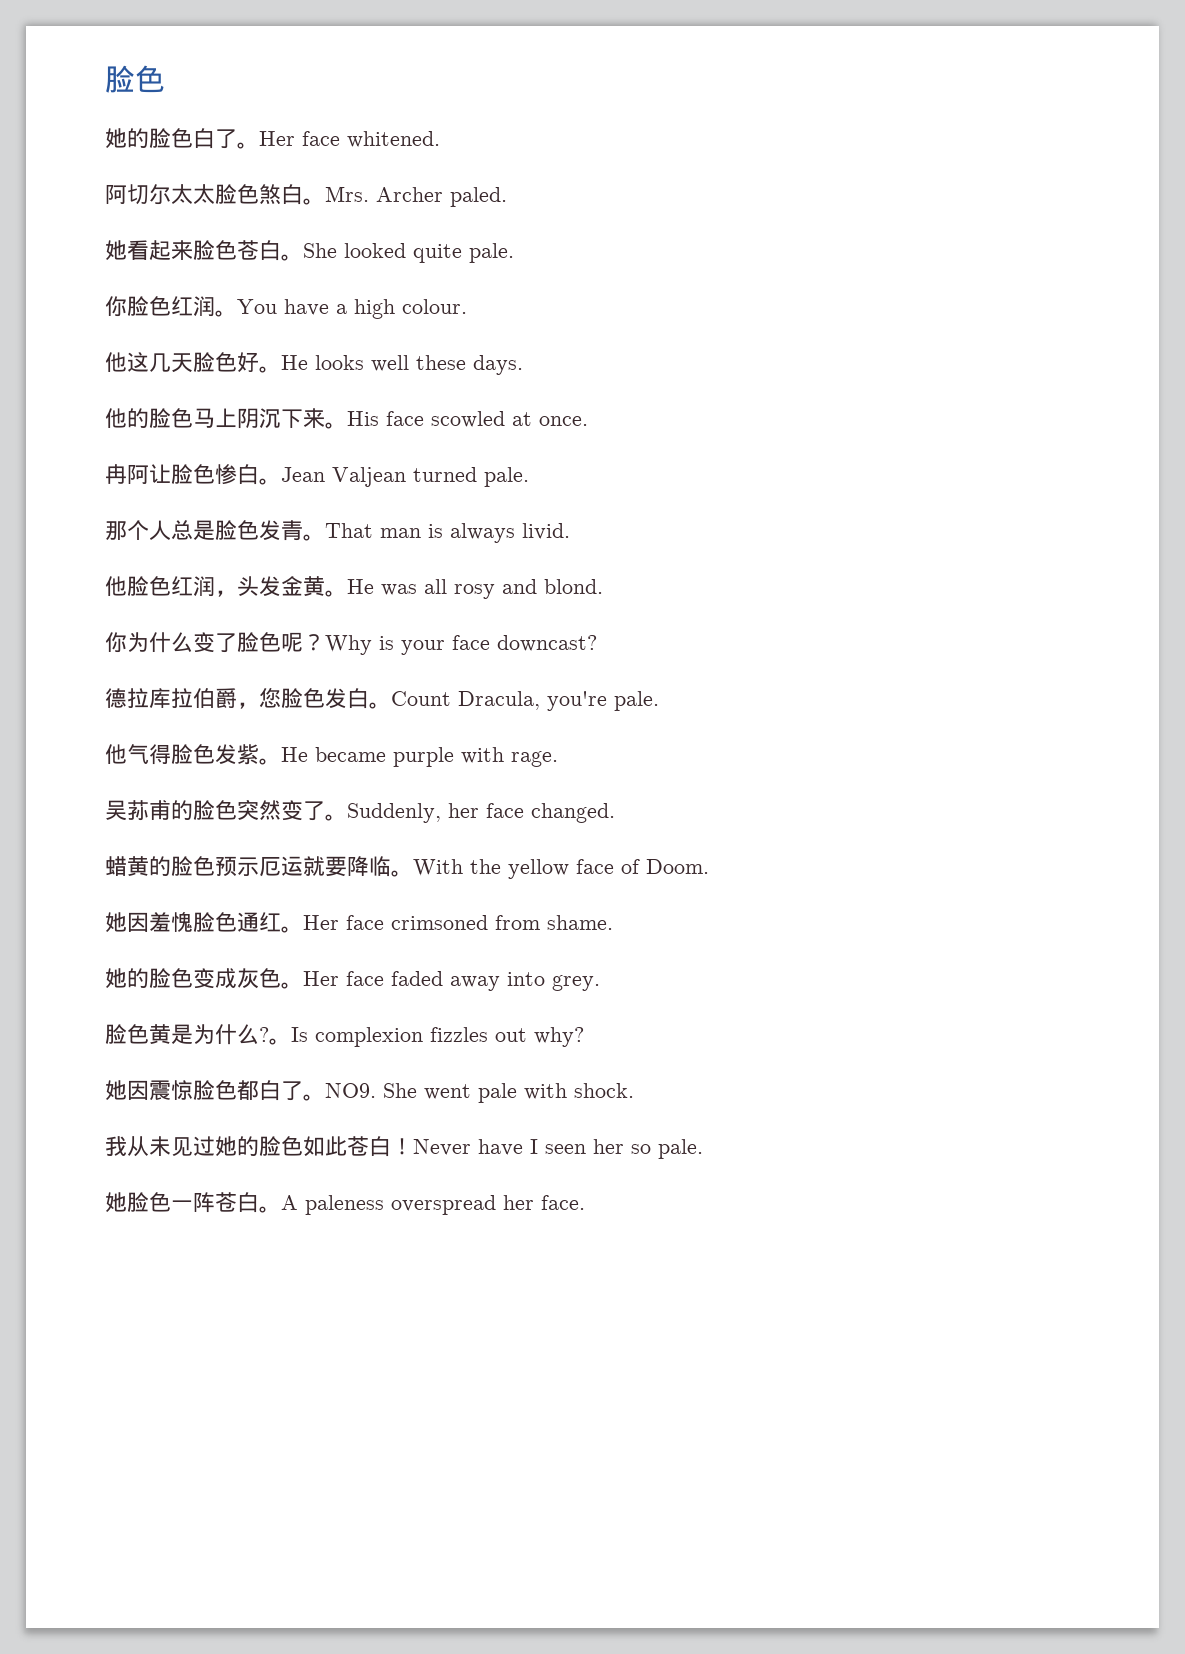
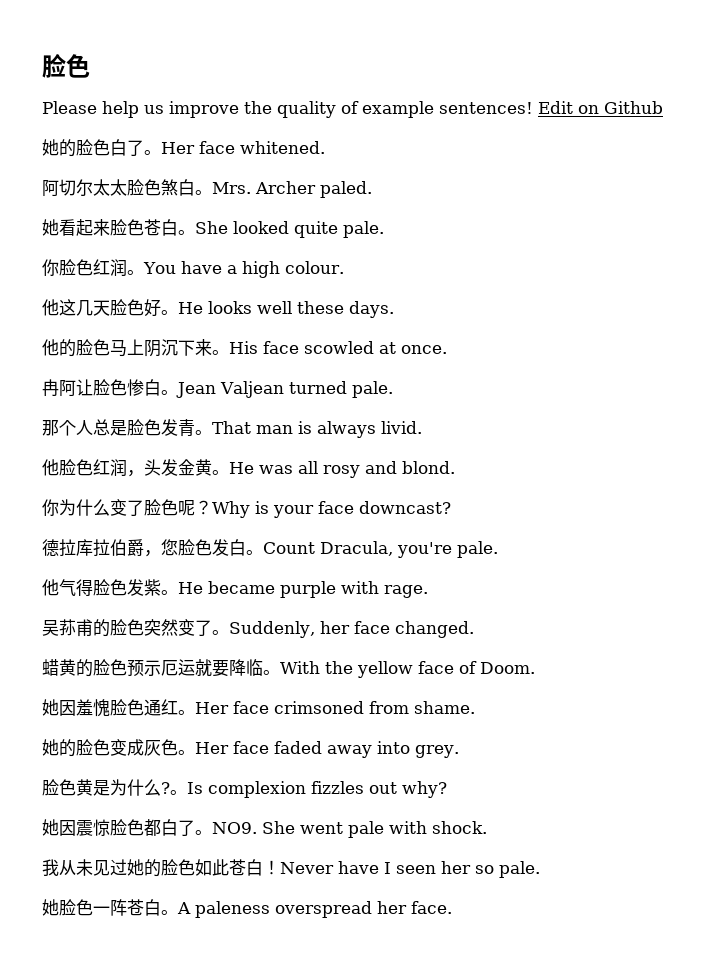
[105,65,165,93] 脸色 -> [42,54,90,78] [42,101,663,118] 脸色 // Please help us improve the quality of example sentences! Edit on Github

